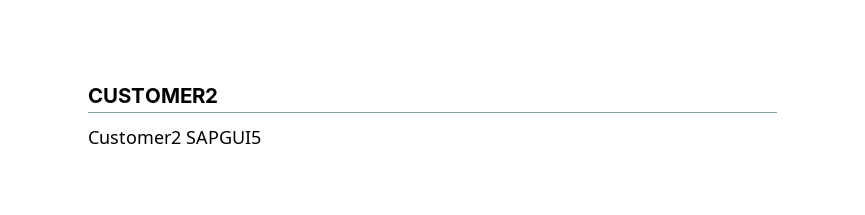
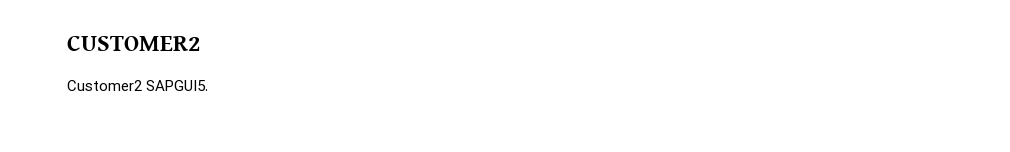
[186,131,261,144] SAPGUI5 -> [146,80,209,91] SAPGUI5.

